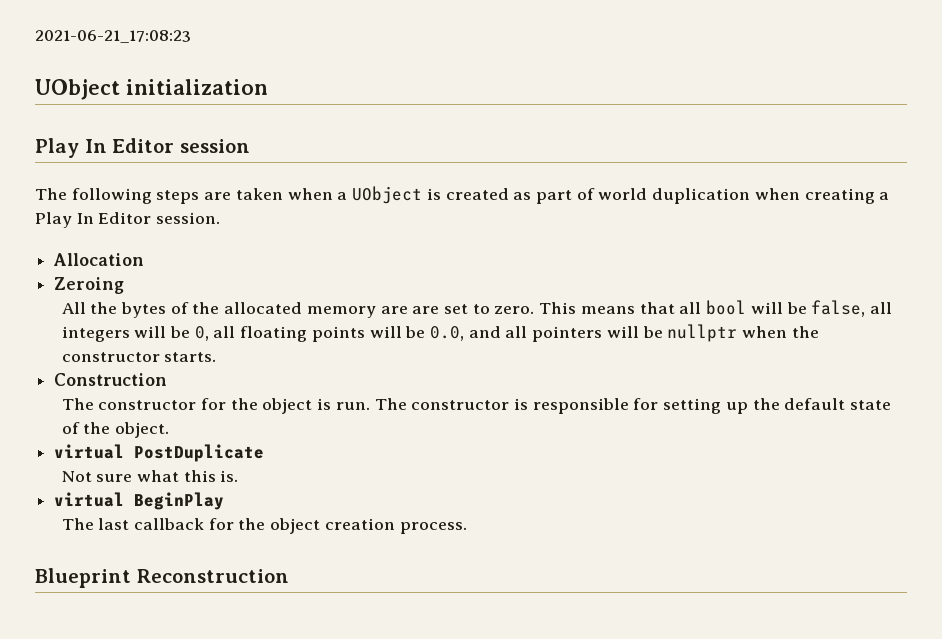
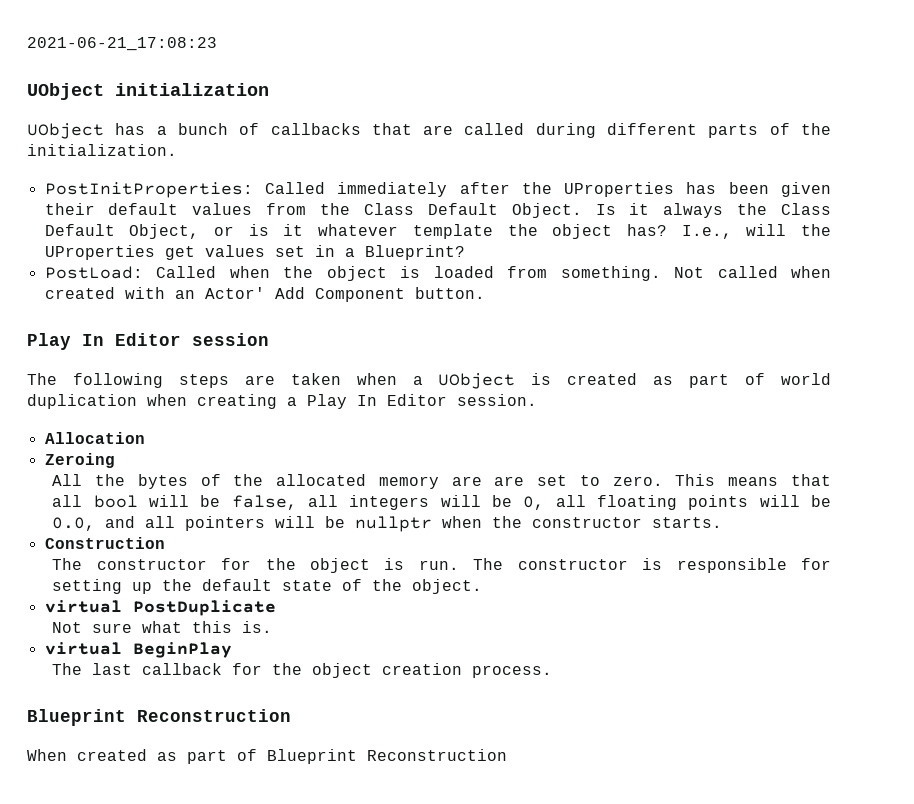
(268, 87) none -> [27,123,831,139] [27,144,177,156] [44,182,831,198] [44,203,832,218] [44,224,832,239] [44,245,465,260] [44,266,831,281] [44,287,485,302] // UObject has a bunch of callbacks that are called during different parts of the initialization. // PostInitProperties: Called immediately after the UProperties has been given their default values from the Class Default Object. Is it always the Class Default Object, or is it whatever template the object has? I.e., will the UProperties get values set in a Blueprint? // PostLoad: Called when the object is loaded from something. Not called when created with an Actor' Add Component button.
(289, 576) none -> [27,749,507,764] // When created as part of Blueprint Reconstruction

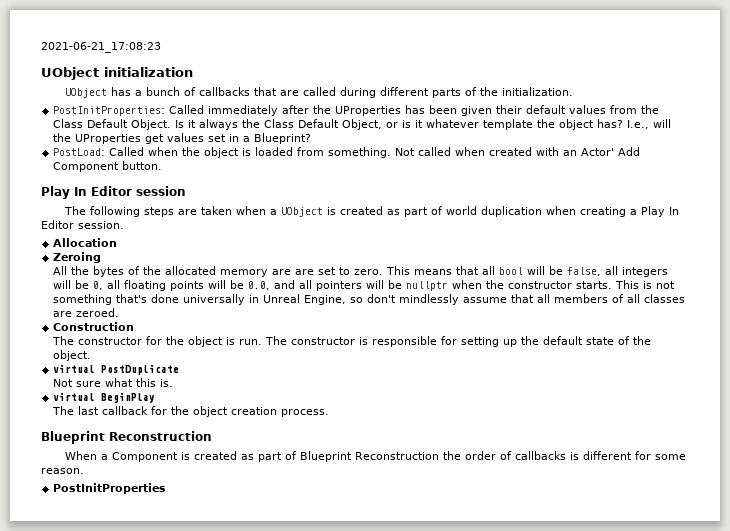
(723, 522) none -> [615,280,676,289] [53,294,686,305] [53,308,120,317] This is not something that's done universally in Unreal Engine, so don't mindlessly assume that all members of all classes are zeroed.
(67, 755) none -> [101,452,191,462] a Component is
(507, 755) none -> [443,451,687,460] [41,468,84,474] [53,483,167,494] the order of callbacks is different for some reason. // PostInitProperties

